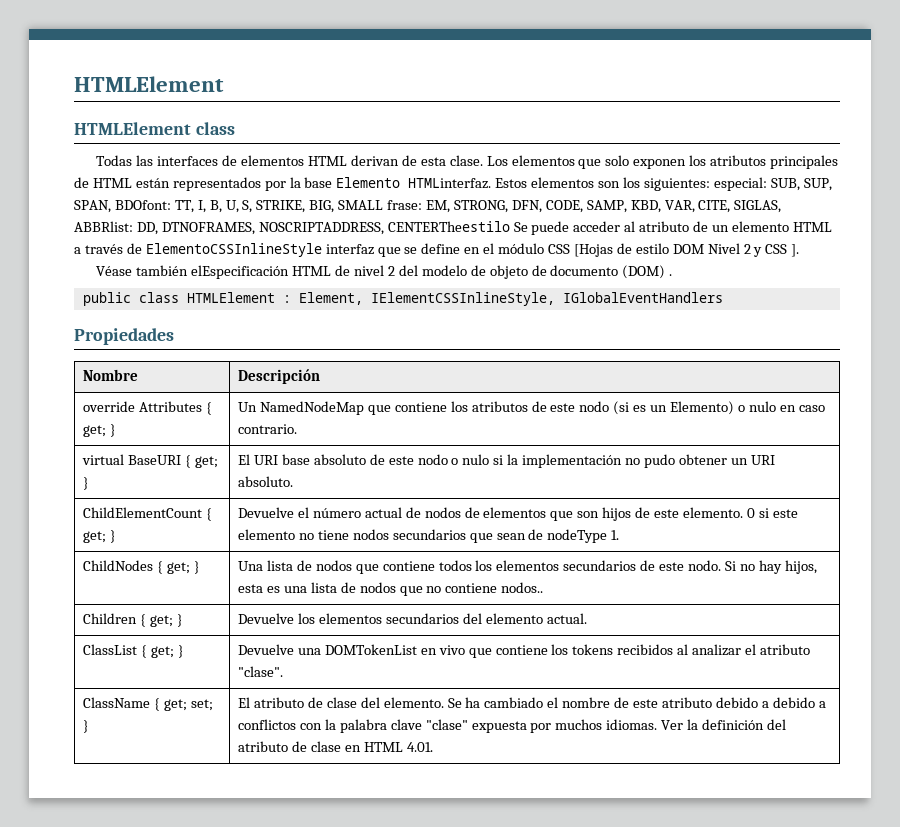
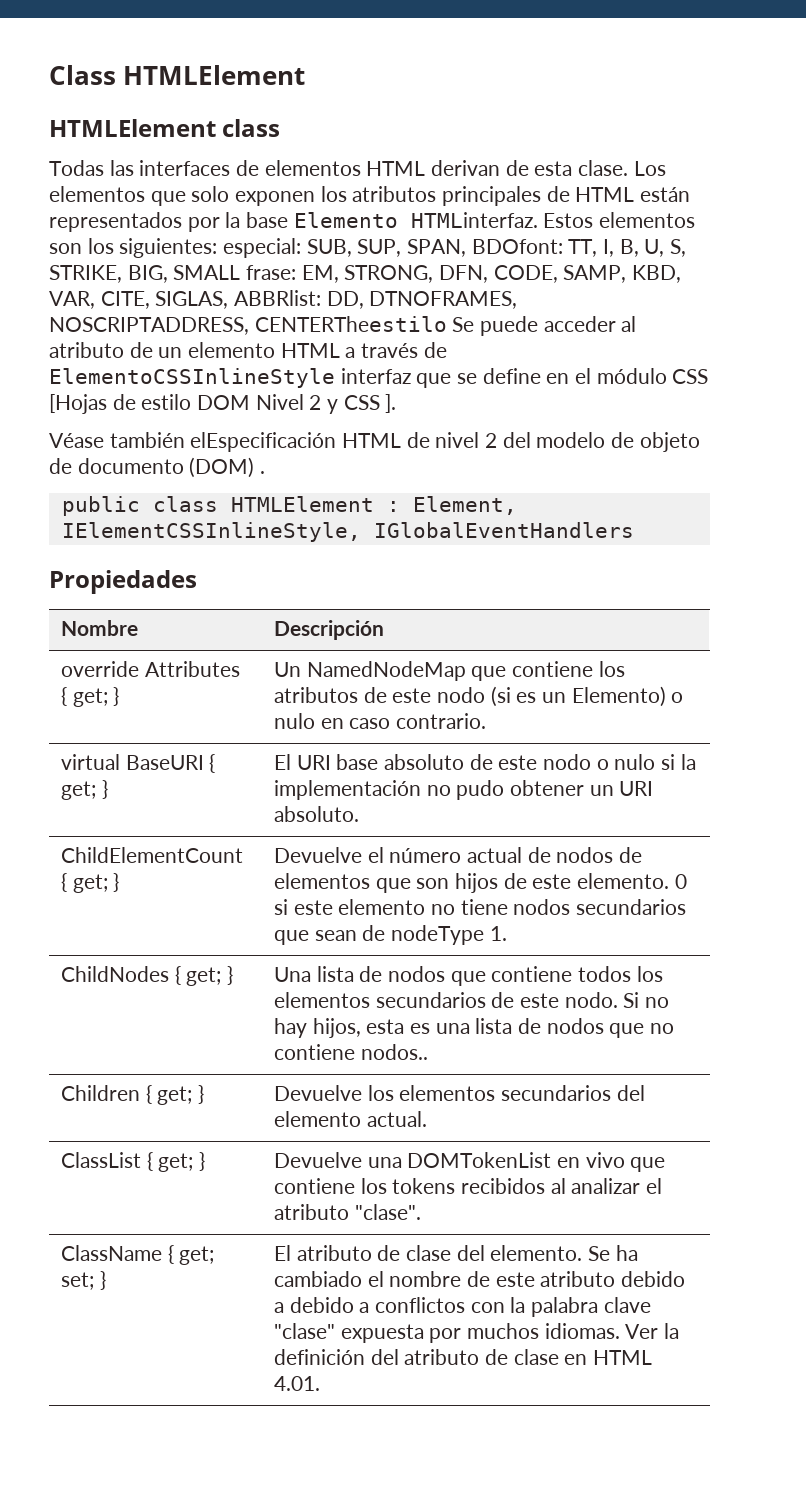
(74, 84) none -> [49,65,116,85] Class

